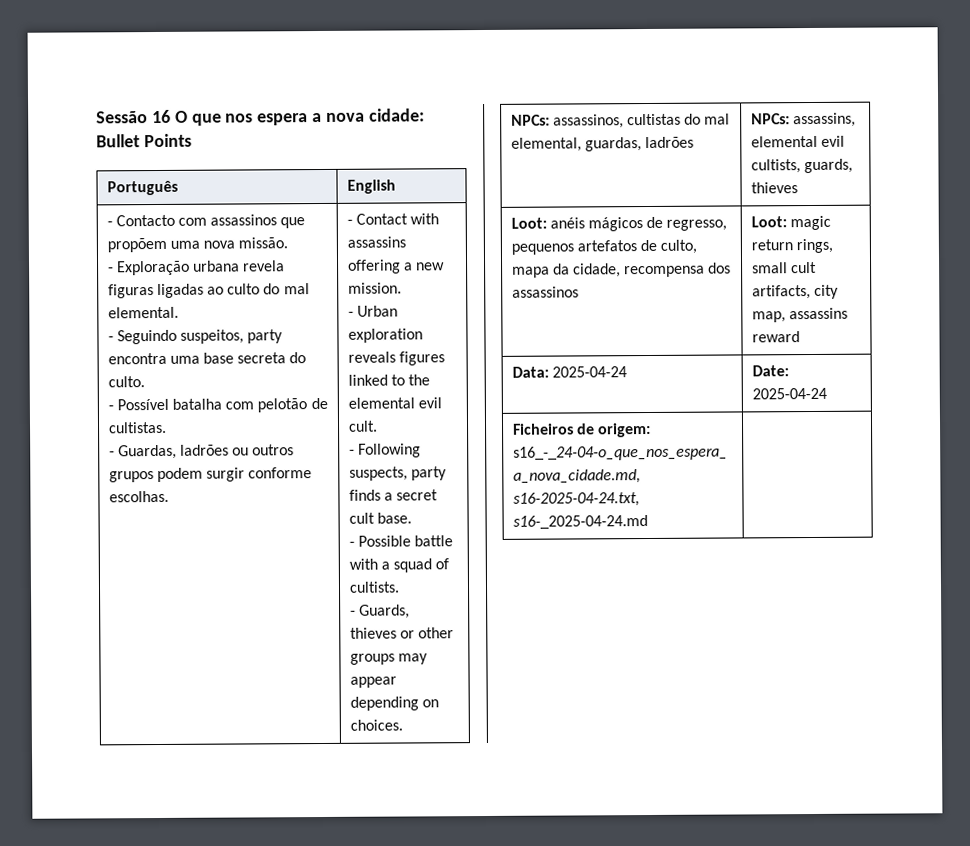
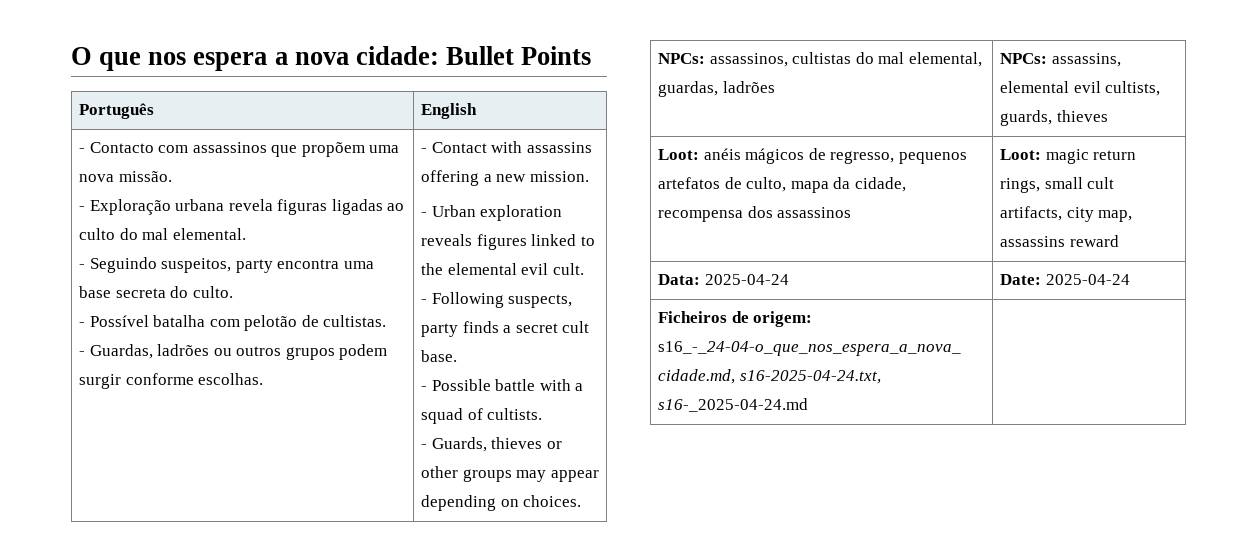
[96,109,171,124] Sessão 16 -> (71, 56) none

